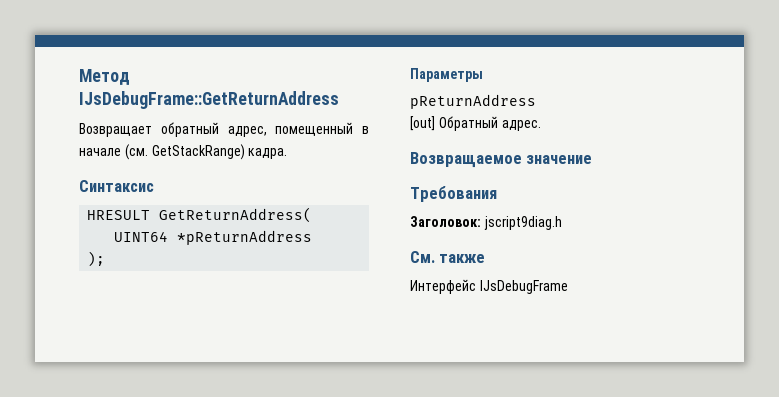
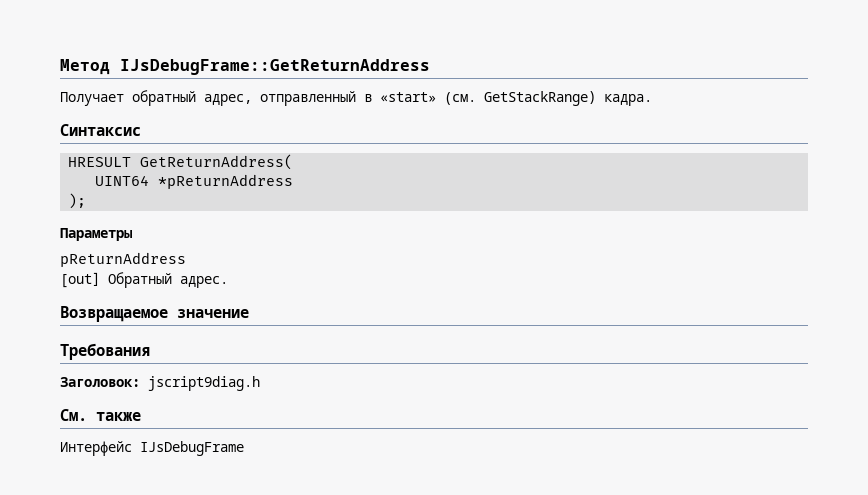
[79,123,152,137] Возвращает -> [60,92,124,106] Получает
[275,122,369,136] [79,148,121,156] помещенный в начале -> [260,91,436,106] отправленный в «start»

